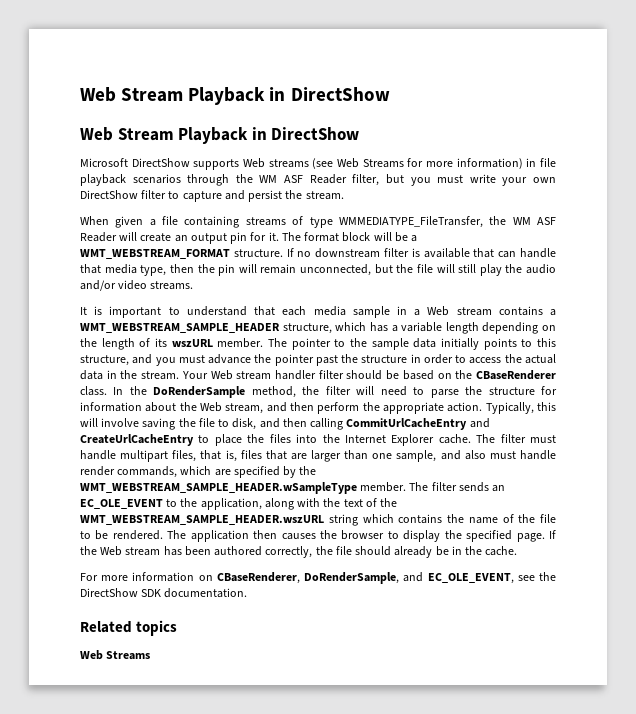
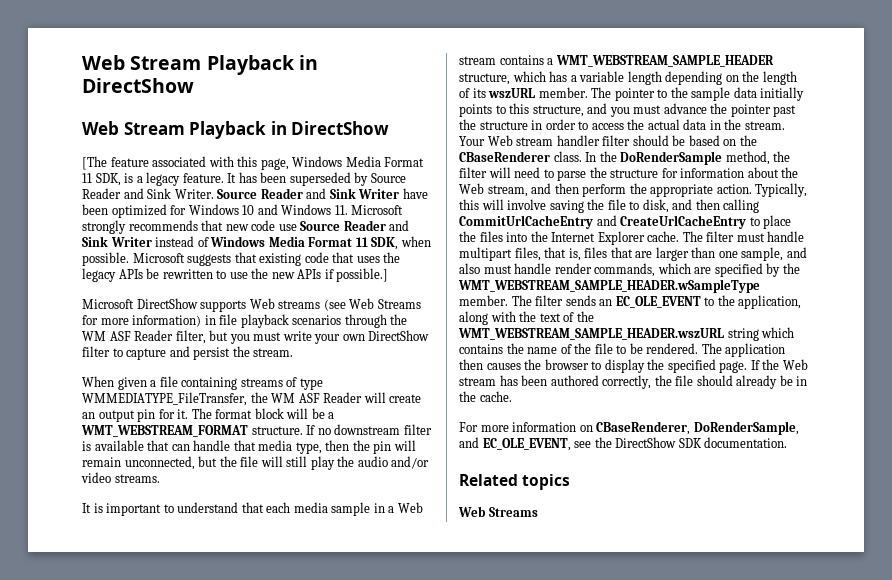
(360, 133) none -> [82,156,425,170] [82,172,406,186] [82,188,428,199] [82,204,404,218] [82,220,410,234] [82,236,431,250] [82,252,401,266] [82,268,389,282] // [The feature associated with this page, Windows Media Format 11 SDK, is a legacy feature. It has been superseded by Source Reader and Sink Writer. Source Reader and Sink Writer have been optimized for Windows 10 and Windows 11. Microsoft strongly recommends that new code use Source Reader and Sink Writer instead of Windows Media Format 11 SDK, when possible. Microsoft suggests that existing code that uses the legacy APIs be rewritten to use the new APIs if possible.]

